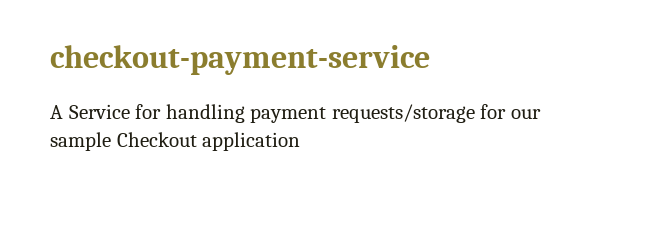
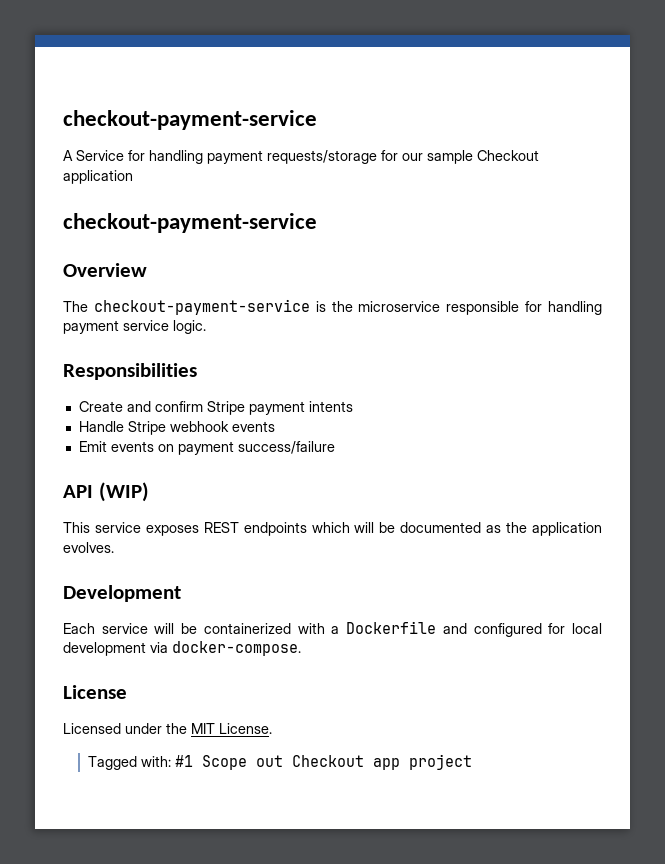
(301, 141) none -> [63,213,317,233] [63,263,147,277] [63,299,602,315] [63,320,206,334] [63,363,197,380] [78,401,353,415] [78,421,275,435] [78,441,335,455] [63,482,149,502] [63,522,603,536] [63,542,114,553] [63,585,181,602] [63,621,603,637] [63,641,301,656] [63,685,127,699] [63,723,272,734] [88,754,473,770] // checkout-payment-service // Overview // The checkout-payment-service is the microservice responsible for handling payment service logic. // Responsibilities // Create and confirm Stripe payment intents // Handle Stripe webhook events // Emit events on payment success/failure // API (WIP) // This service exposes REST endpoints which will be documented as the application evolves. // Development // Each service will be containerized with a Dockerfile and configured for local development via docker-compose. // License // Licensed under the MIT License. // Tagged with: #1 Scope out Checkout app project

